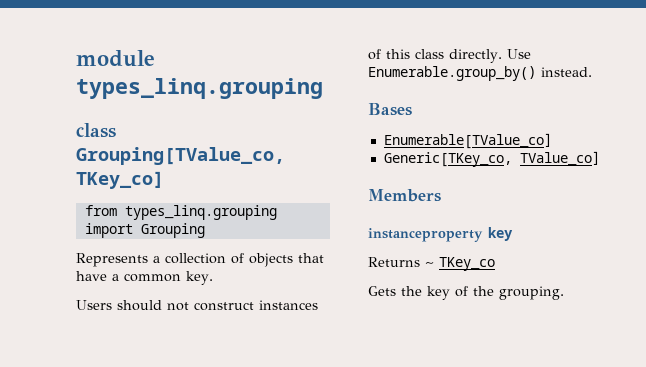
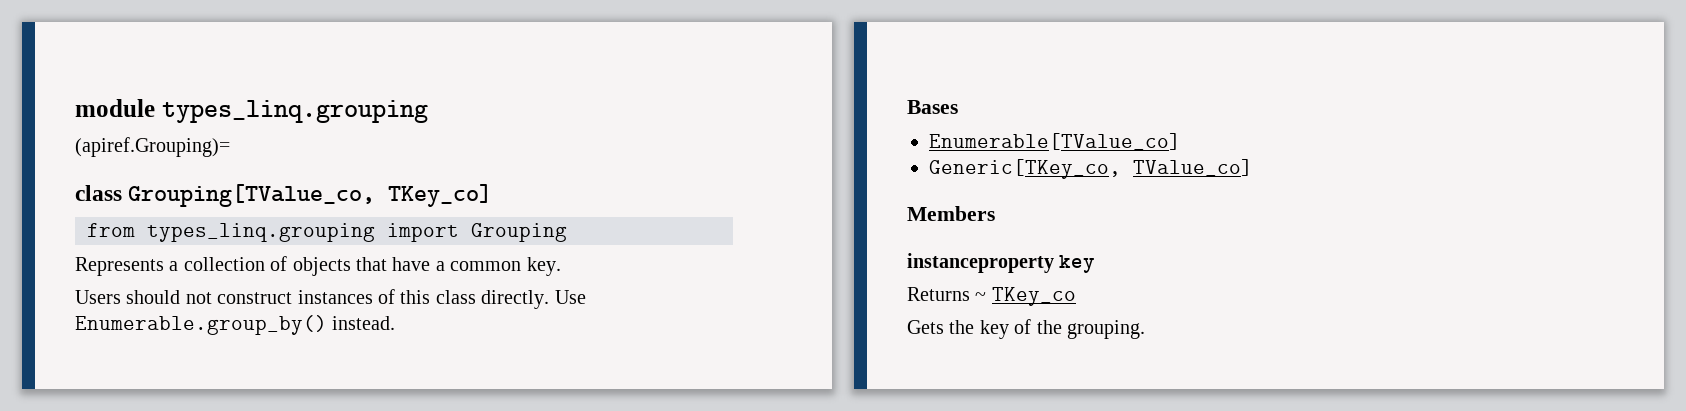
(323, 88) none -> [75,137,230,157] // (apiref.Grouping)=

